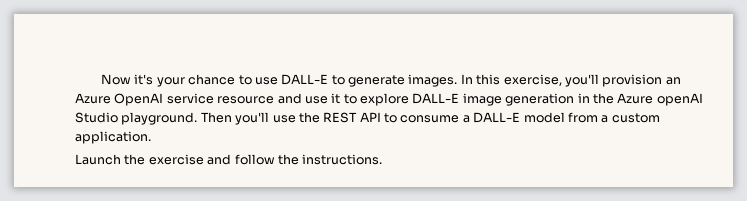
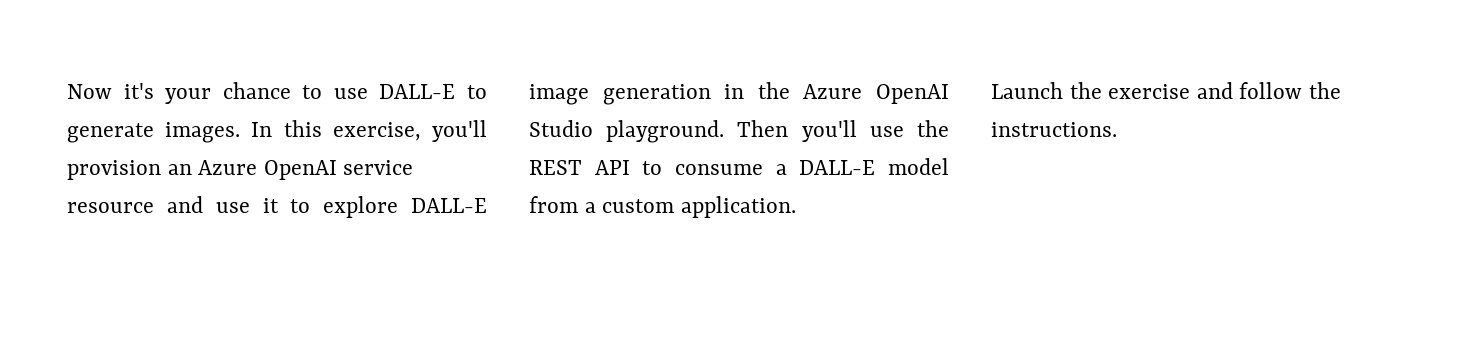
[656,93,703,106] openAI -> [876,84,949,104] OpenAI

